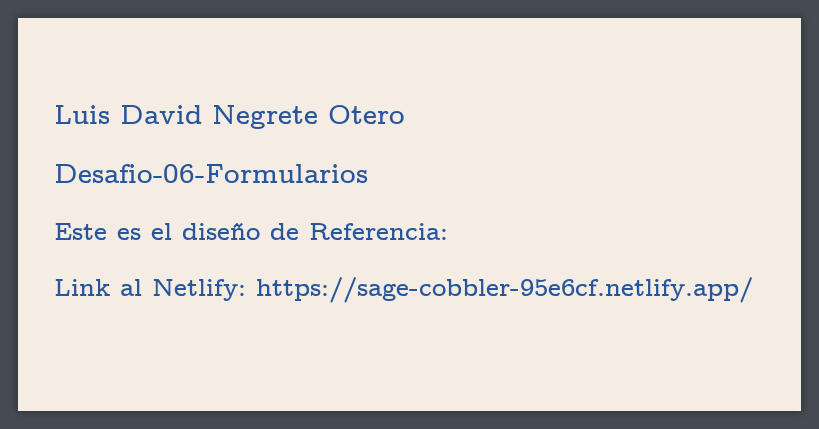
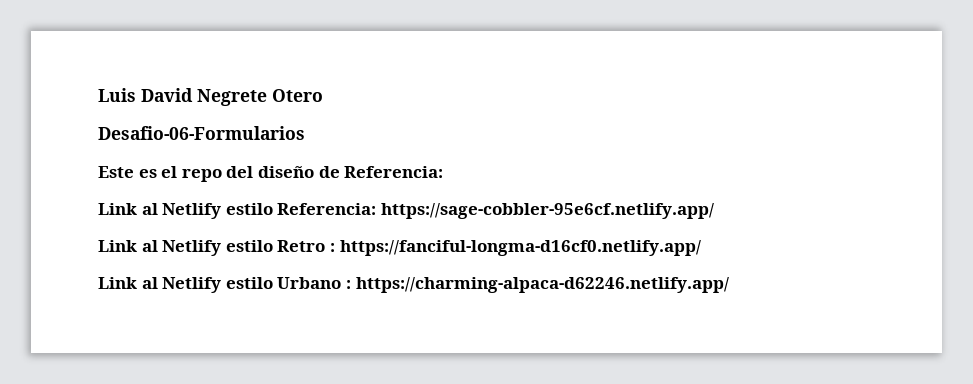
(172, 231) none -> [181,166,254,182] repo del
[152,277,753,303] Netlify: https://sage-cobbler-95e6cf.netlify.app/ -> [162,203,714,219] [98,240,701,256] [98,277,729,293] Netlify estilo Referencia: https://sage-cobbler-95e6cf.netlify.app/ // Link al Netlify estilo Retro : https://fanciful-longma-d16cf0.netlify.app/ // Link al Netlify estilo Urbano : https://charming-alpaca-d62246.netlify.app/

